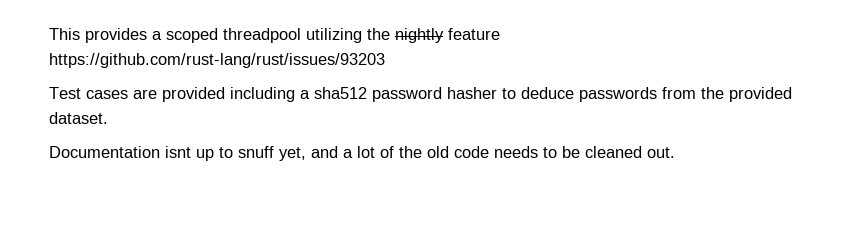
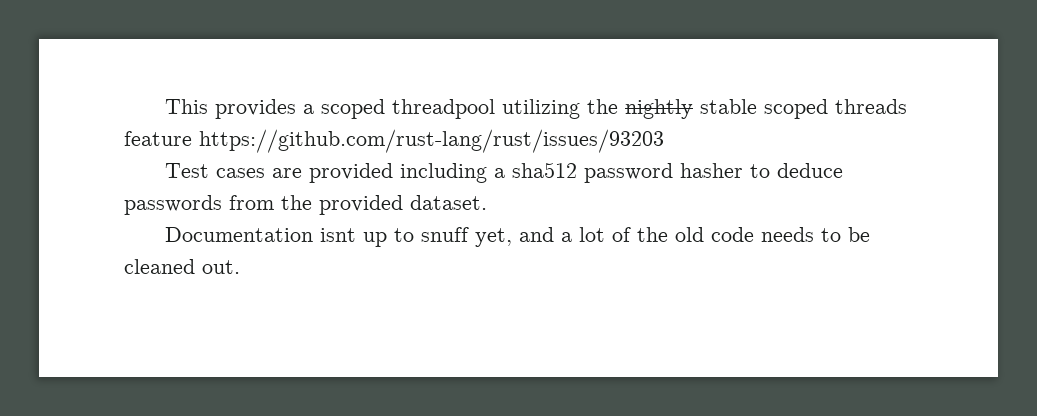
(444, 35) none -> [699,99,907,119] stable scoped threads

